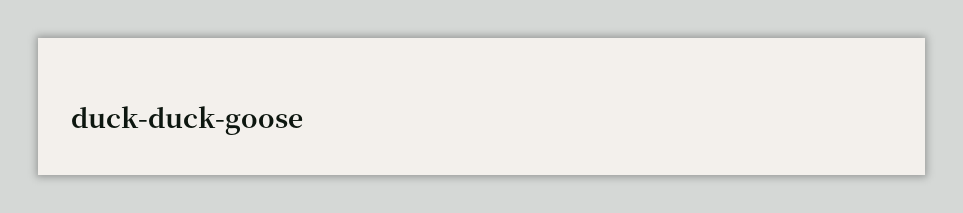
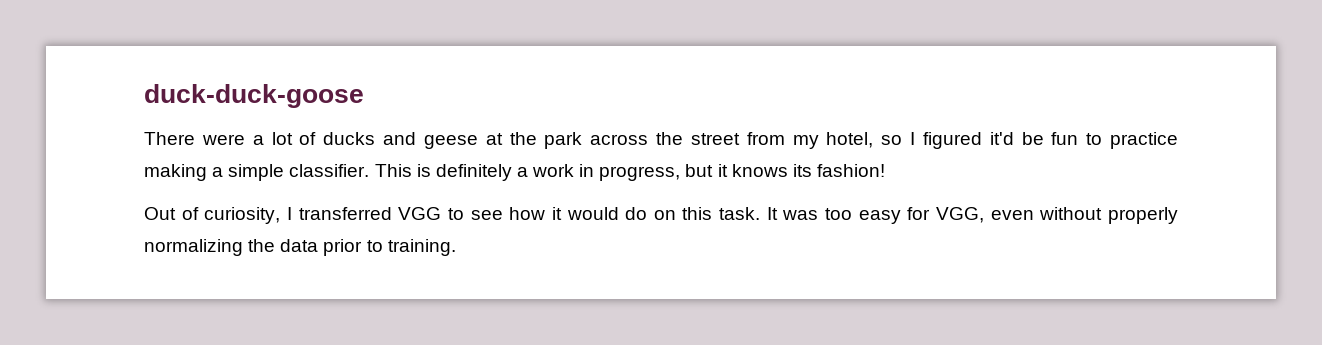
(303, 120) none -> [144,132,1179,149] [144,164,885,181] [144,207,1179,224] [144,239,456,256] // There were a lot of ducks and geese at the park across the street from my hotel, so I figured it'd be fun to practice making a simple classifier. This is definitely a work in progress, but it knows its fashion! // Out of curiosity, I transferred VGG to see how it would do on this task. It was too easy for VGG, even without properly normalizing the data prior to training.

